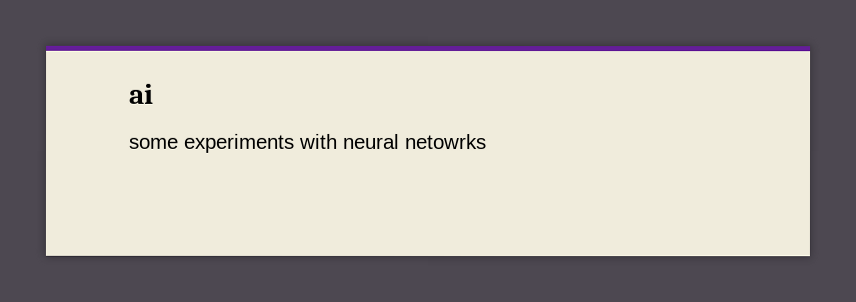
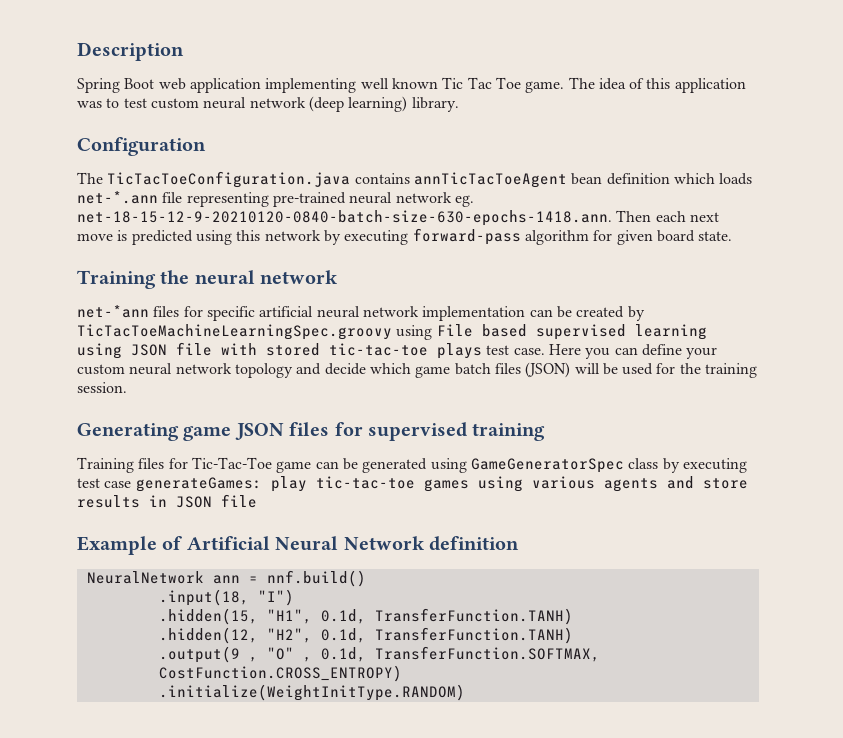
[129,83,154,104] [129,133,487,153] ai // some experiments with neural netowrks -> [77,42,184,61] [77,77,746,93] [77,96,459,112] [77,137,206,156] [77,171,753,188] [77,191,474,207] [77,210,719,226] [77,228,733,245] [77,270,339,289] [77,305,645,321] [77,324,707,340] [77,342,718,359] [77,362,758,378] [77,382,127,393] [77,422,546,441] [77,457,747,473] [77,476,748,492] [77,494,257,508] [77,536,519,555] [86,570,366,587] [158,589,294,606] [158,608,573,625] [158,627,573,644] [158,646,600,663] [158,665,402,682] [158,684,465,701] Description // Spring Boot web application implementing well known Tic Tac Toe game. The idea of this application was to test custom neural network (deep learning) library. // Configuration // The TicTacToeConfiguration.java contains annTicTacToeAgent bean definition which loads net-*.ann file representing pre-trained neural network eg. net-18-15-12-9-20210120-0840-batch-size-630-epochs-1418.ann. Then each next move is predicted using this network by executing forward-pass algorithm for given board state. // Training the neural network // net-*ann files for specific artificial neural network implementation can be created by TicTacToeMachineLearningSpec.groovy using File based supervised learning using JSON file with stored tic-tac-toe plays test case. Here you can define your custom neural network topology and decide which game batch files (JSON) will be used for the training session. // Generating game JSON files for supervised training // Training files for Tic-Tac-Toe game can be generated using GameGeneratorSpec class by executing test case generateGames: play tic-tac-toe games using various agents and store results in JSON file // Example of Artificial Neural Network definition // NeuralNetwork ann = nnf.build() // .input(18, "I") // .hidden(15, "H1", 0.1d, TransferFunction.TANH) // .hidden(12, "H2", 0.1d, TransferFunction.TANH) // .output(9 , "O" , 0.1d, TransferFunction.SOFTMAX, CostFunction.CROSS_ENTROPY) // .initialize(WeightInitType.RANDOM)

